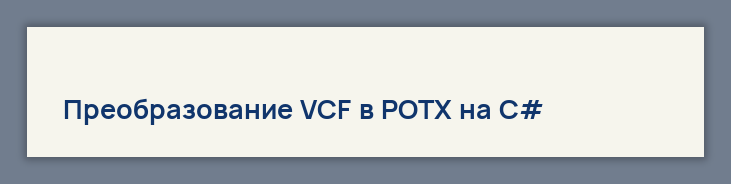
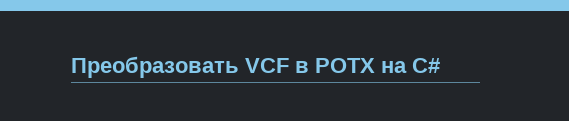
[63,98,293,125] Преобразование -> [71,56,239,78] Преобразовать

